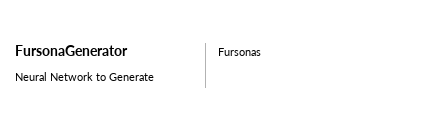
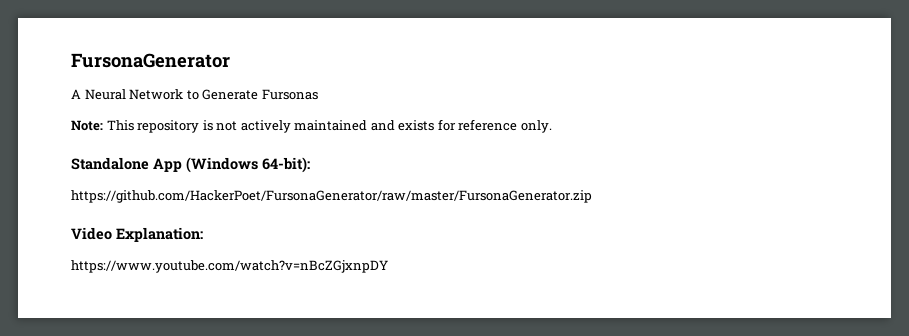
(128, 50) none -> [71,89,81,99] A
(261, 52) none -> [71,119,552,133] [71,157,310,173] [71,190,592,203] [71,227,203,242] [71,260,388,273] // Note: This repository is not actively maintained and exists for reference only. // Standalone App (Windows 64-bit): // https://github.com/HackerPoet/FursonaGenerator/raw/master/FursonaGenerator.zip // Video Explanation: // https://www.youtube.com/watch?v=nBcZGjxnpDY

